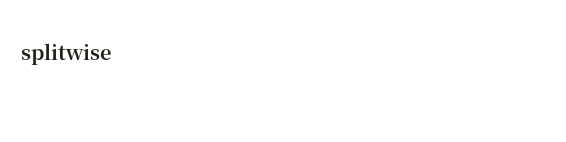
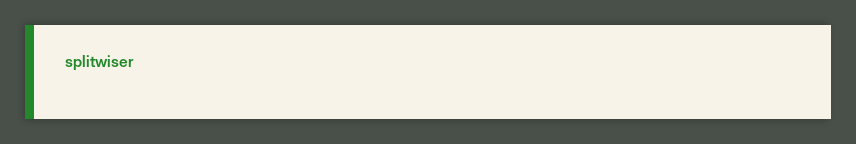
[21,43,111,65] splitwise -> [65,55,134,71] splitwiser

